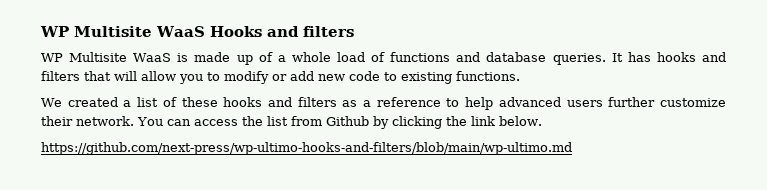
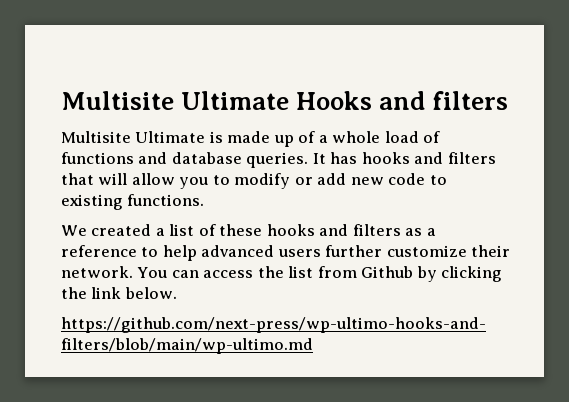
[40,26,205,37] WP Multisite WaaS -> [61,91,290,110] Multisite Ultimate
[41,52,172,62] WP Multisite WaaS -> [61,131,206,143] Multisite Ultimate

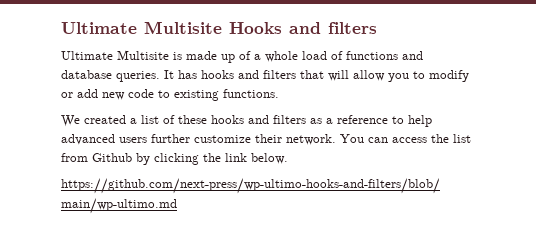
[61,91,290,110] Multisite Ultimate -> [61,21,222,34] Ultimate Multisite
[61,131,206,143] Multisite Ultimate -> [61,50,169,60] Ultimate Multisite

